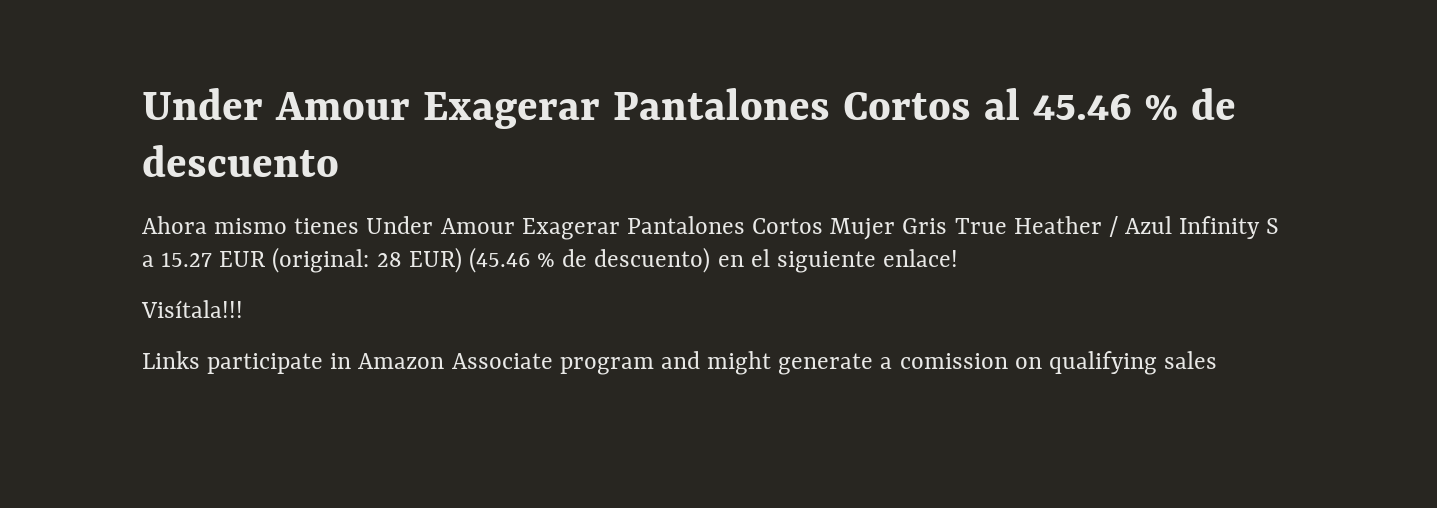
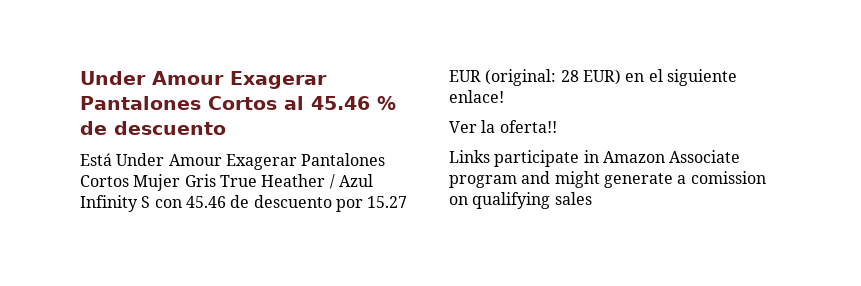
[142,216,360,234] Ahora mismo tienes -> [80,153,112,166] Está
[142,255,154,267] a -> [154,195,363,212] con 45.46 de descuento por
[468,247,711,273] (45.46 % de descuento) -> (621, 77) none
[141,300,243,318] Visítala!!! -> [449,120,557,133] Ver la oferta!!

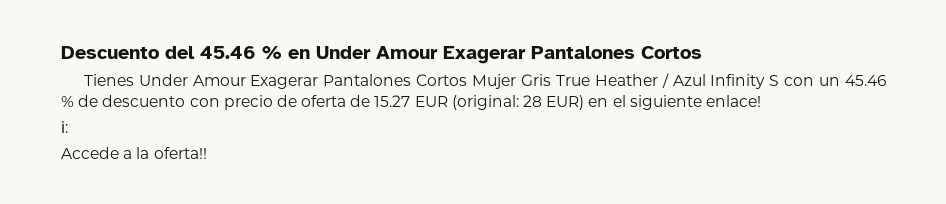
[80,71,327,89] [80,96,396,110] [80,121,226,135] [80,153,112,166] Under Amour Exagerar Pantalones Cortos al 45.46 % de descuento // Está -> [61,46,702,64] [83,74,134,86] Descuento del 45.46 % en Under Amour Exagerar Pantalones Cortos // Tienes
[185,195,363,212] 45.46 de descuento por -> [819,75,886,86] [61,95,371,110] un 45.46 % de descuento con precio de oferta de
[449,121,477,133] Ver -> [61,121,68,133] [61,147,133,159] ℹ: // Accede a
[449,150,741,167] [449,171,766,188] [449,192,592,209] // Links participate in Amazon Associate program and might generate a comission on qualifying sales -> (207, 153) none

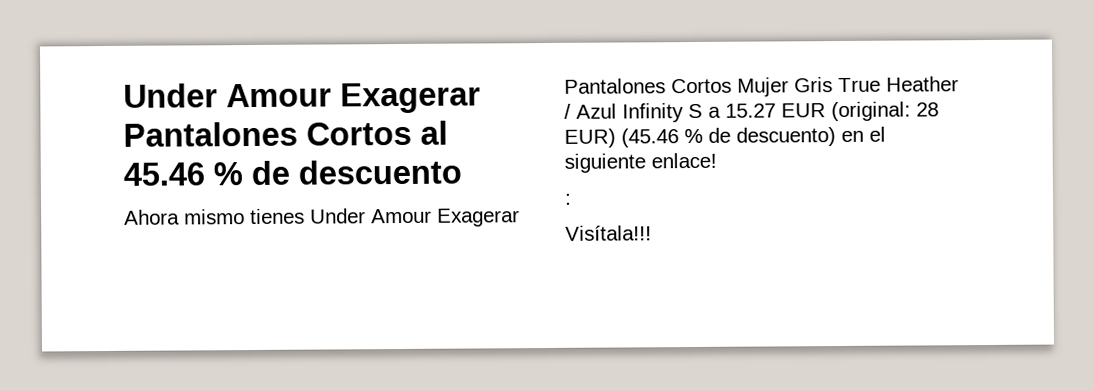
[61,46,702,64] [83,74,134,86] Descuento del 45.46 % en Under Amour Exagerar Pantalones Cortos // Tienes -> [123,82,481,114] [123,120,448,147] [123,159,462,186] [124,208,305,225] Under Amour Exagerar Pantalones Cortos al 45.46 % de descuento // Ahora mismo tienes
[784,75,886,86] [61,95,371,110] con un 45.46 % de descuento con precio de oferta de -> [708,106,721,118] a
(585, 102) none -> [621,127,836,148] (45.46 % de descuento)
[61,121,68,133] [61,147,207,159] ℹ: // Accede a la oferta!! -> [564,193,572,205] [565,225,652,241] : // Visítala!!!

